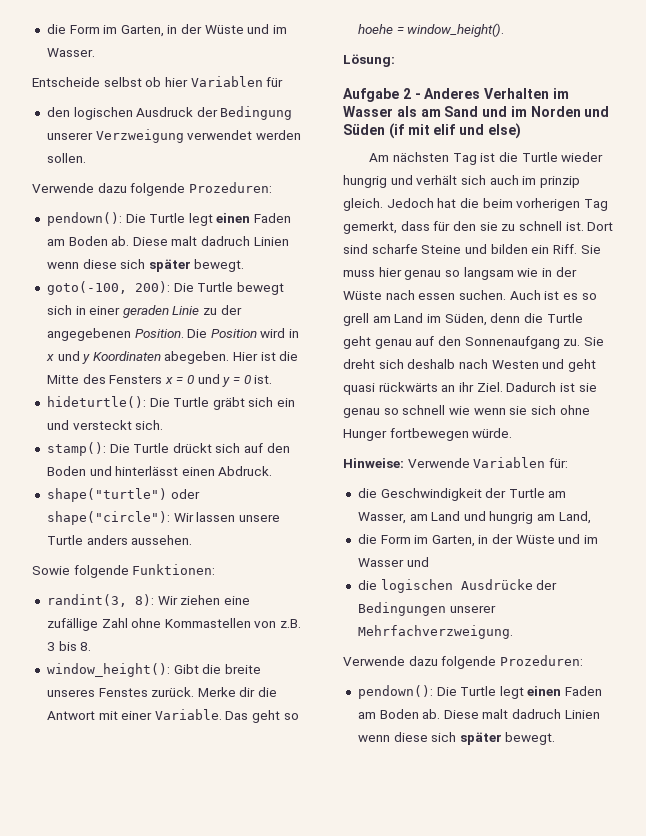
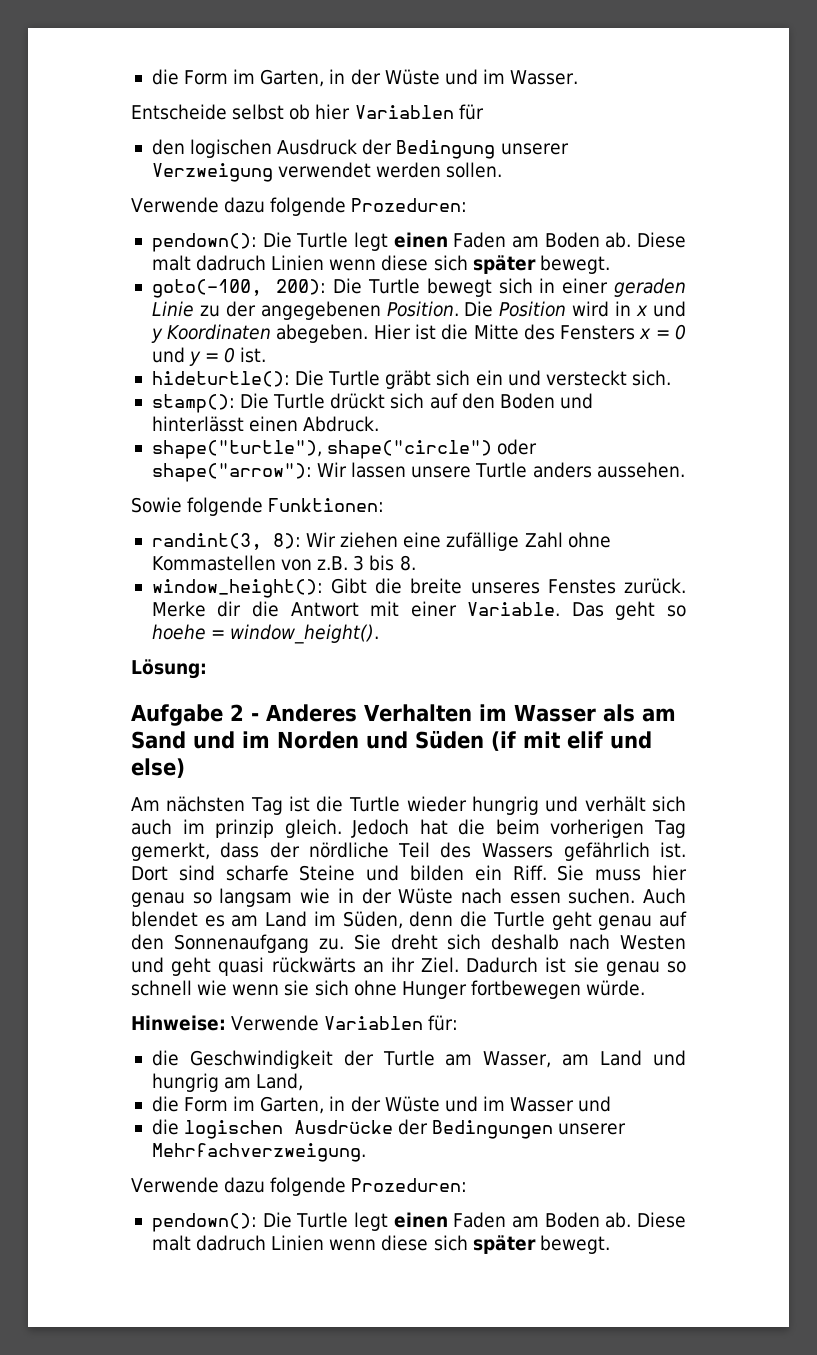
[46,488,200,502] [46,511,170,525] shape("turtle") oder shape("circle"): -> [151,439,538,459] [151,463,312,482] shape("turtle"), shape("circle") oder shape("arrow"):
[433,221,562,231] für den sie zu schnell -> [269,842,650,861] der nördliche Teil des Wassers gefährlich
[544,291,597,300] [343,313,369,326] ist es so grell -> [131,911,225,927] blendet es

